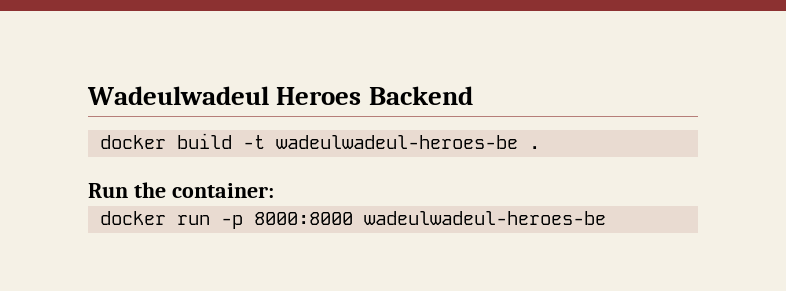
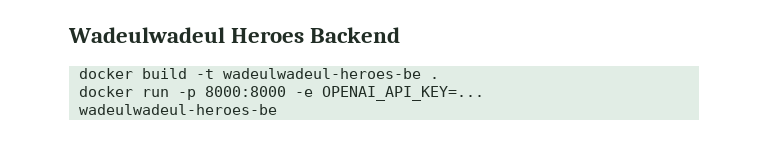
[88,182,274,198] // Run the container: -> (439, 78) none
(353, 218) none -> [294,86,484,101] -e OPENAI_API_KEY=...

